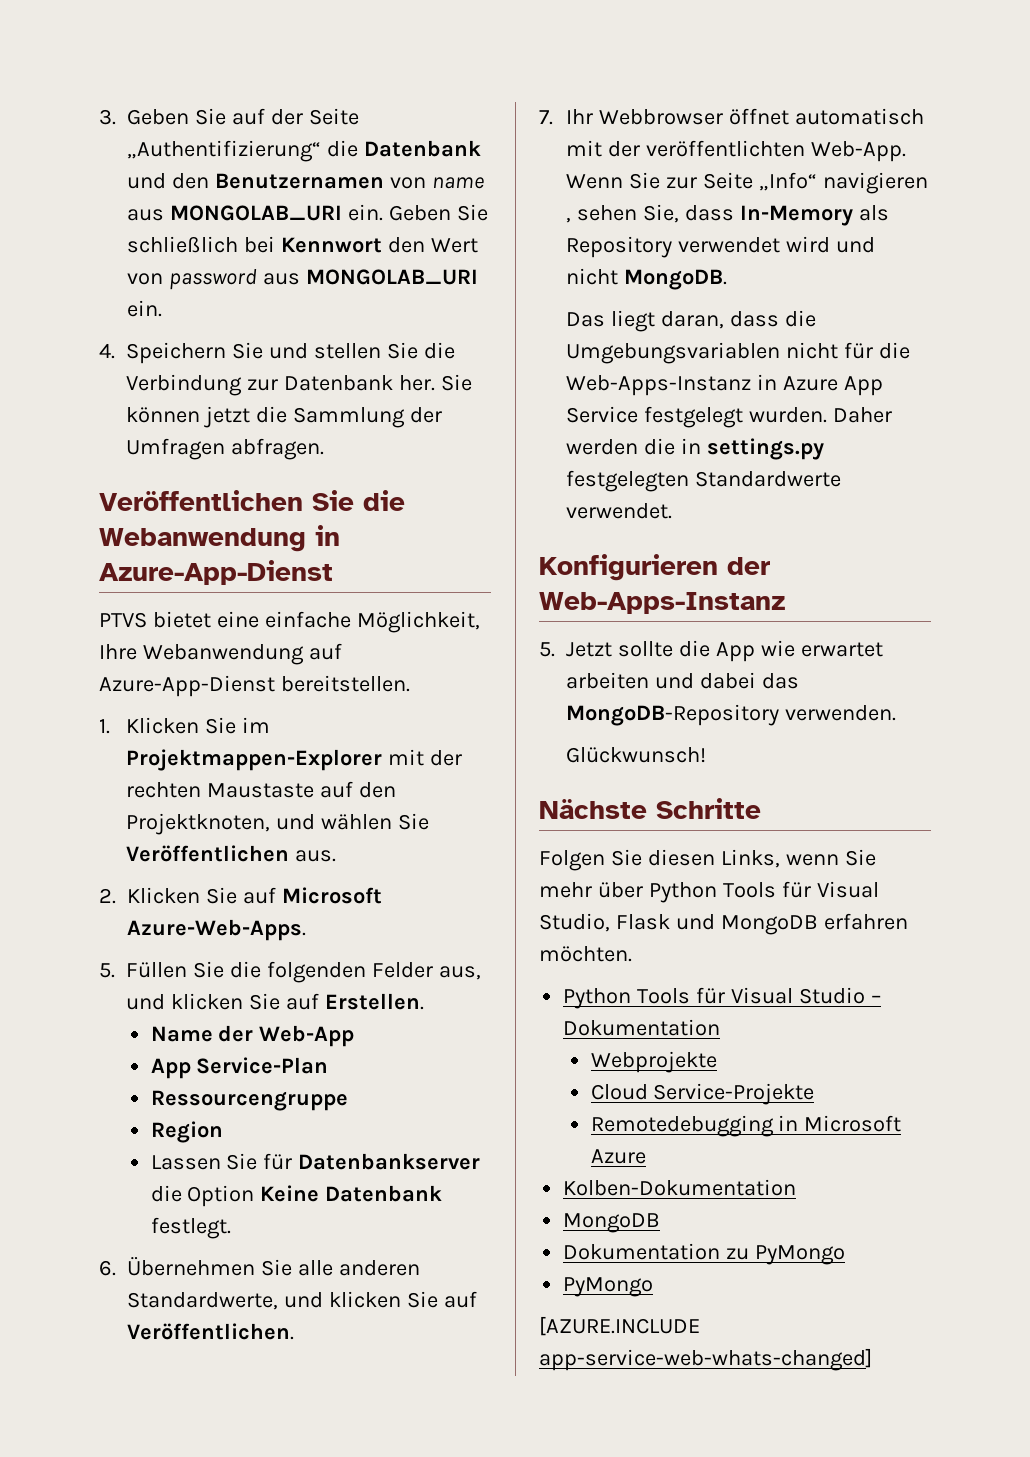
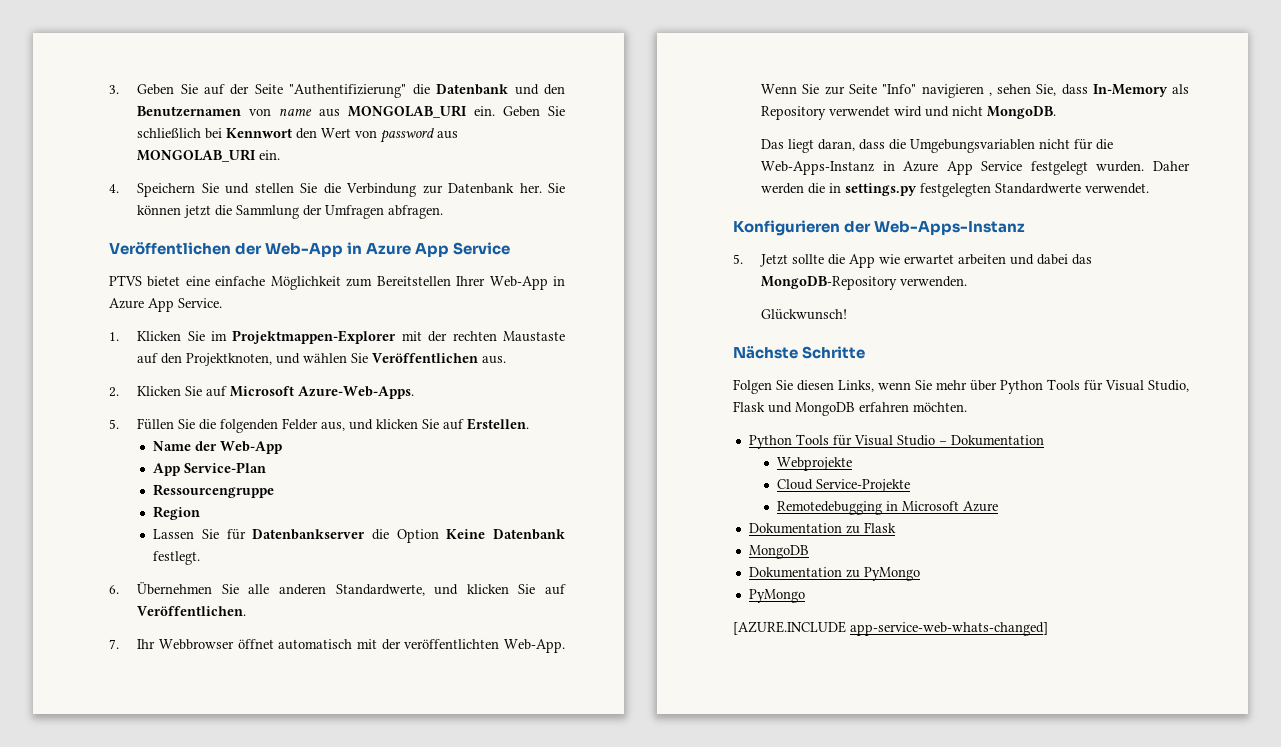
[127,140,321,162] „Authentifizierung“ -> [289,84,407,98] "Authentifizierung"
[312,490,405,511] [99,525,340,552] [99,560,333,585] [99,611,480,633] [99,643,342,665] [99,675,410,697] Sie die Webanwendung in Azure-App-Dienst // PTVS bietet eine einfache Möglichkeit, Ihre Webanwendung auf Azure-App-Dienst bereitstellen. -> [235,242,511,257] [109,275,565,290] [109,298,222,312] der Web-App in Azure App Service // PTVS bietet eine einfache Möglichkeit zum Bereitstellen Ihrer Web-App in Azure App Service.
[759,172,818,191] „Info“ -> [882,84,917,94] "Info"
[563,1179,797,1196] Kolben-Dokumentation -> [748,522,896,534] Dokumentation zu Flask

